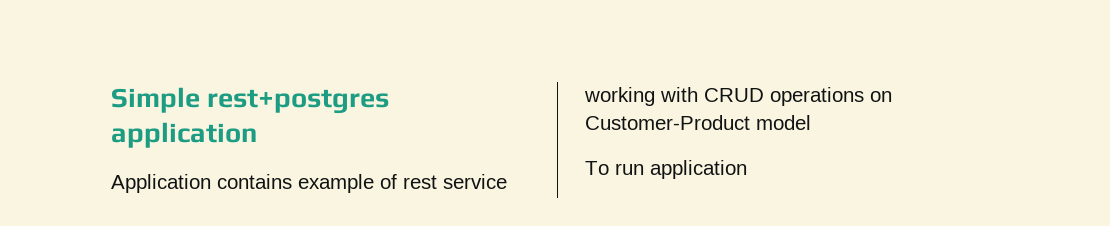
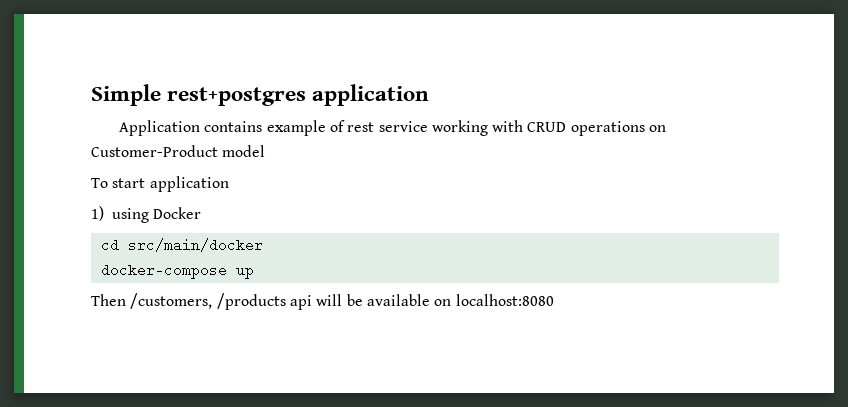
[615,160,747,179] run application -> [112,176,229,192] [91,206,202,223] [100,238,263,252] [100,263,254,279] [91,293,554,310] start application // 1) using Docker // cd src/main/docker // docker-compose up // Then /customers, /products api will be available on localhost:8080

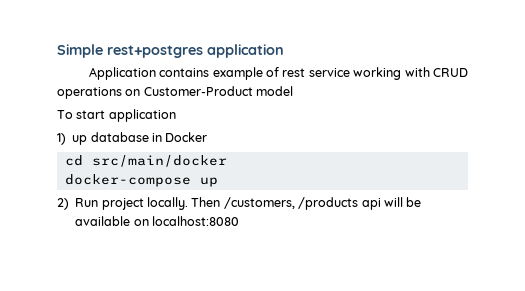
[112,208,149,223] using -> [72,132,162,145] up database in
(254, 273) none -> [57,197,188,210] 2) Run project locally.

